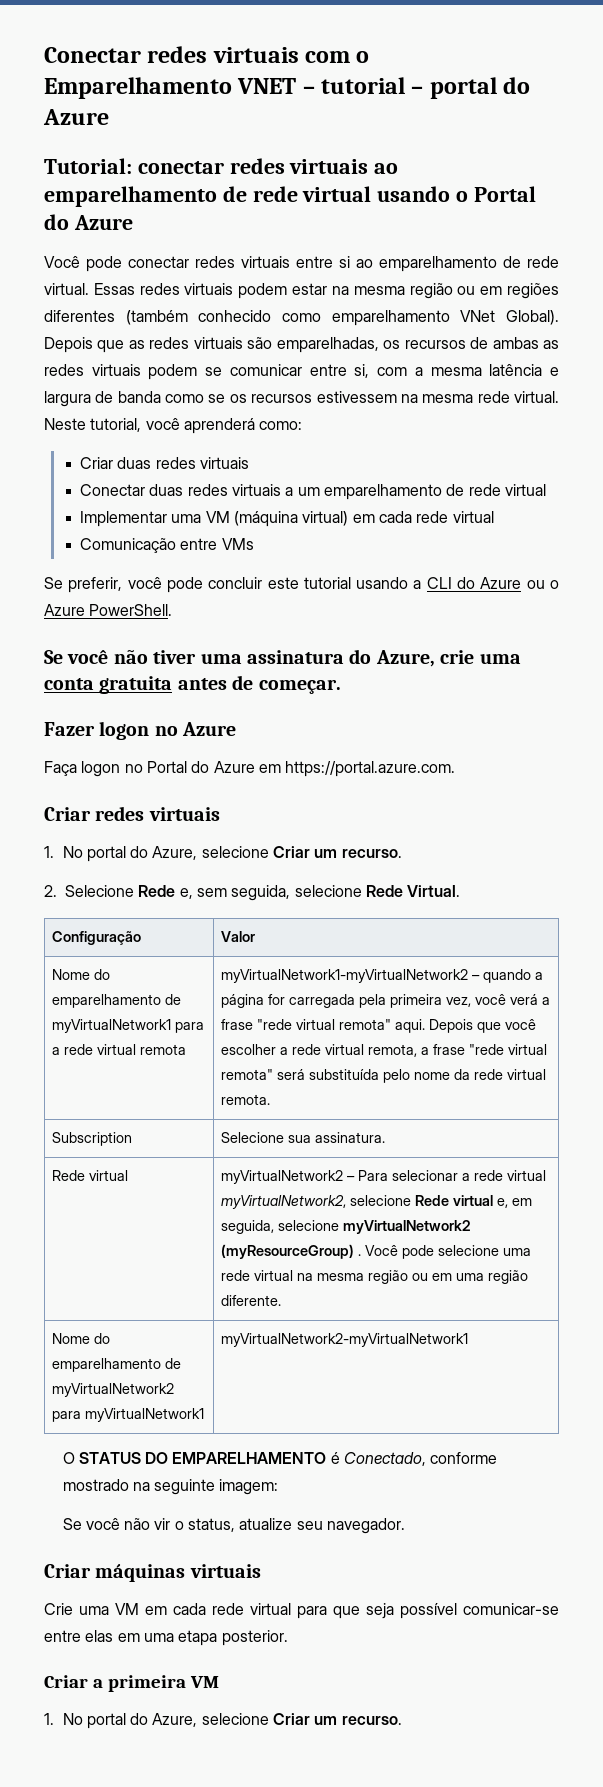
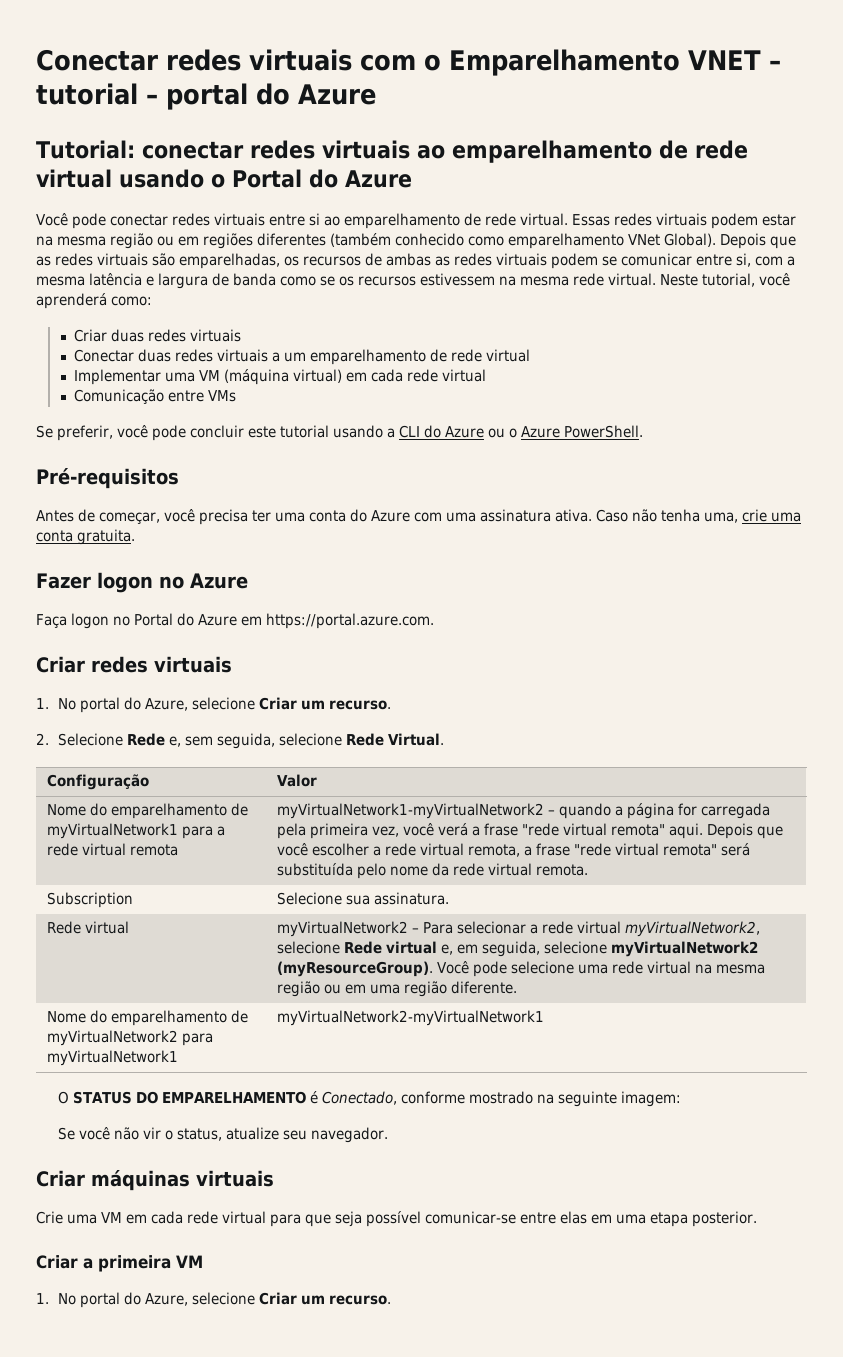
[44,649,521,667] [44,675,341,694] Se você não tiver uma assinatura do Azure, crie uma conta gratuita antes de começar. -> [36,468,179,489] [36,509,801,525] [36,529,135,545] Pré-requisitos // Antes de começar, você precisa ter uma conta do Azure com uma assinatura ativa. Caso não tenha uma, crie uma conta gratuita.
[220,1244,361,1259] (myResourceGroup) . -> [277,961,434,977] (myResourceGroup).

